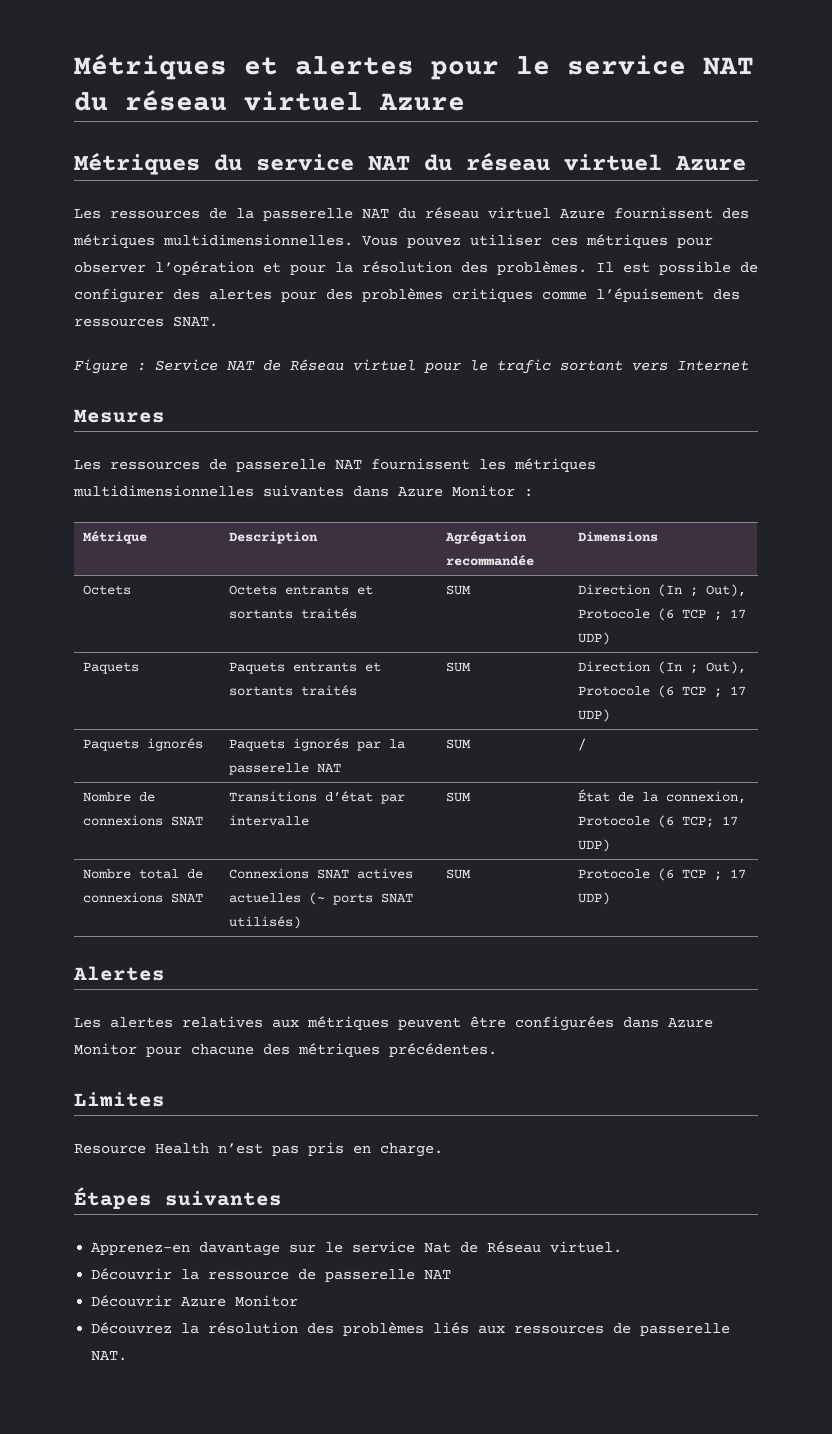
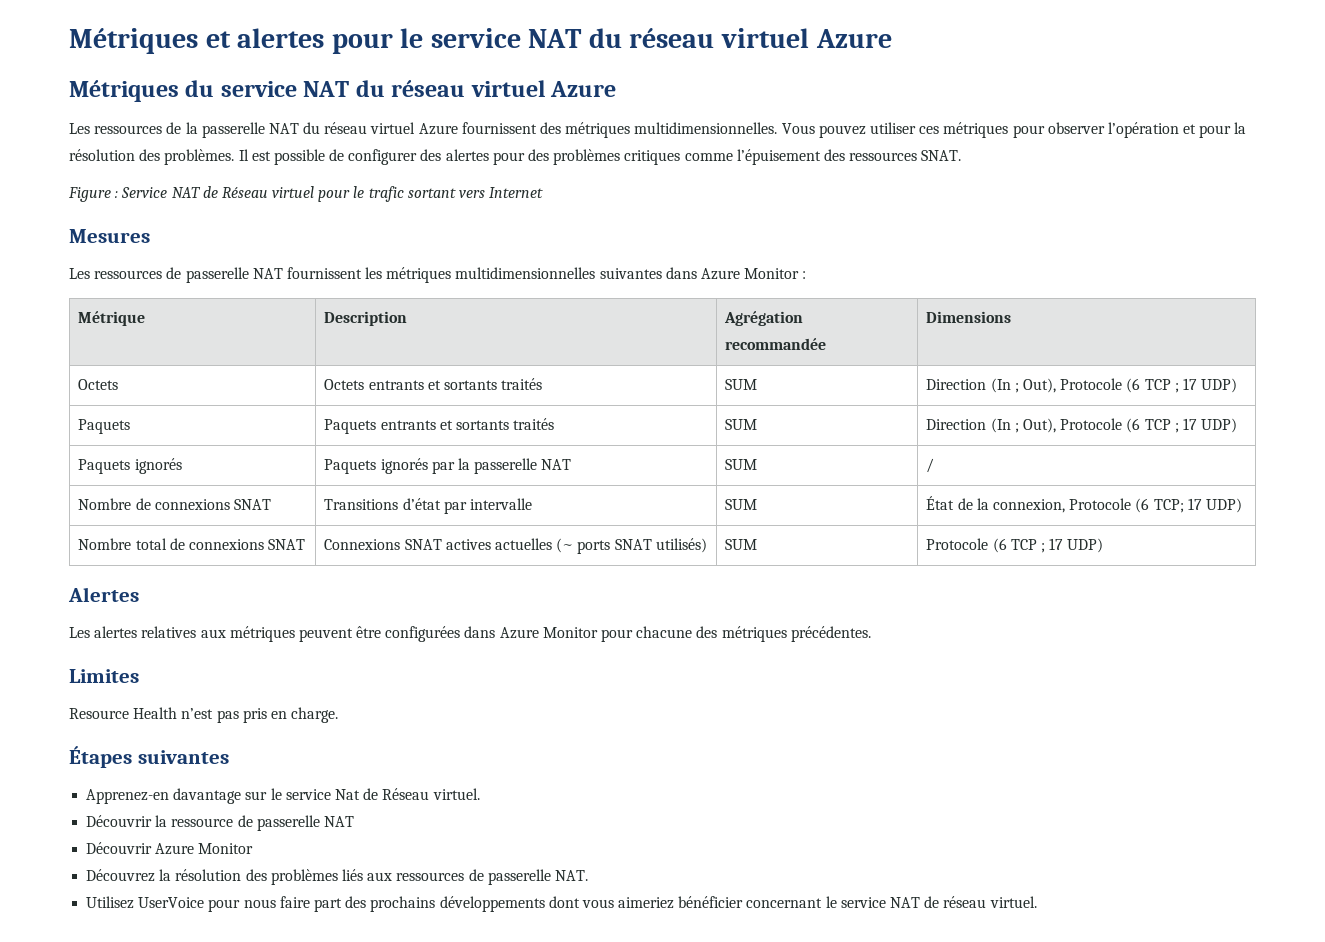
(128, 1356) none -> [86,896,1037,912] // Utilisez UserVoice pour nous faire part des prochains développements dont vous aimeriez bénéficier concernant le service NAT de réseau virtuel.

